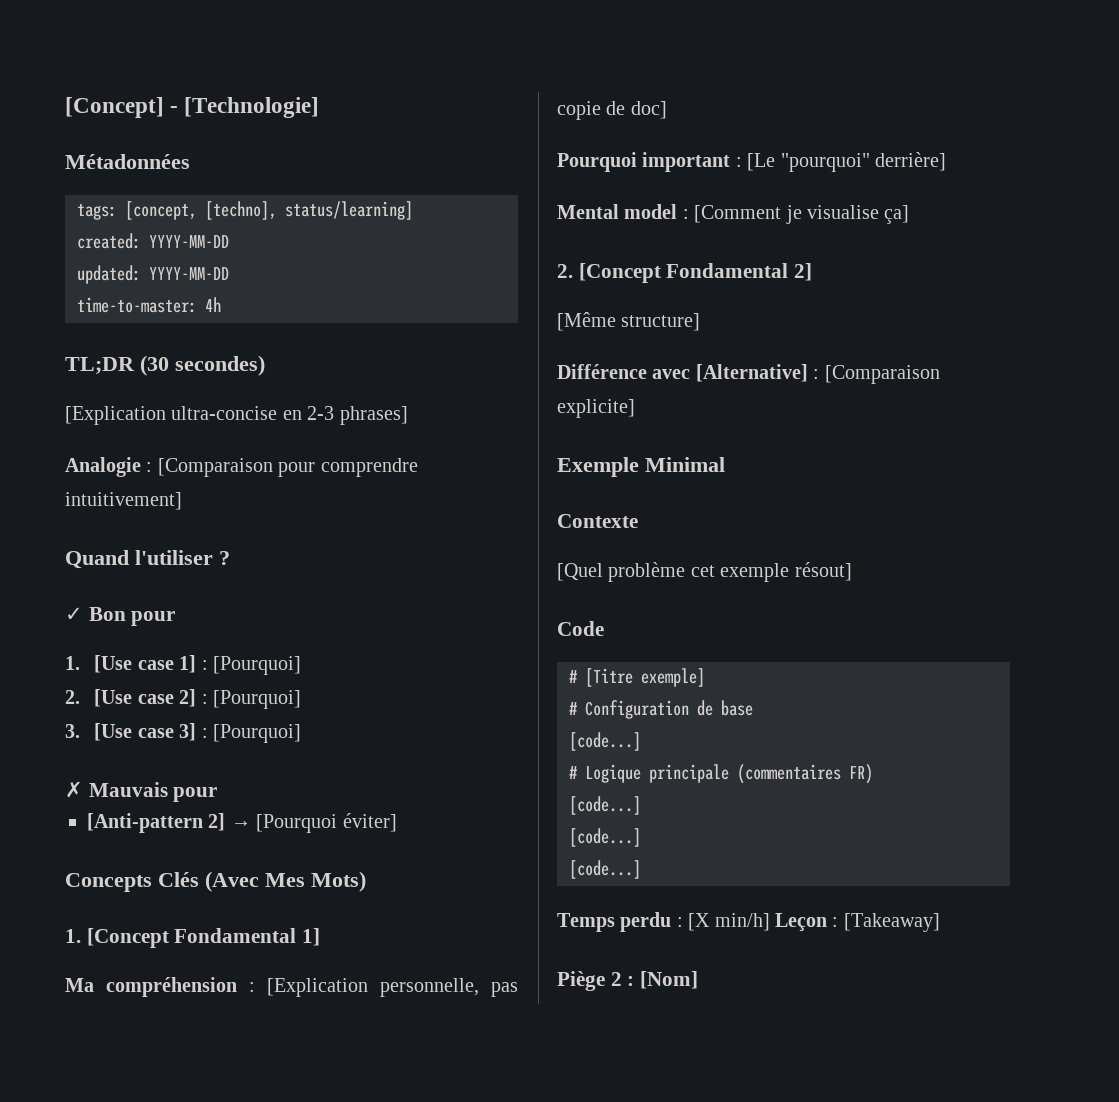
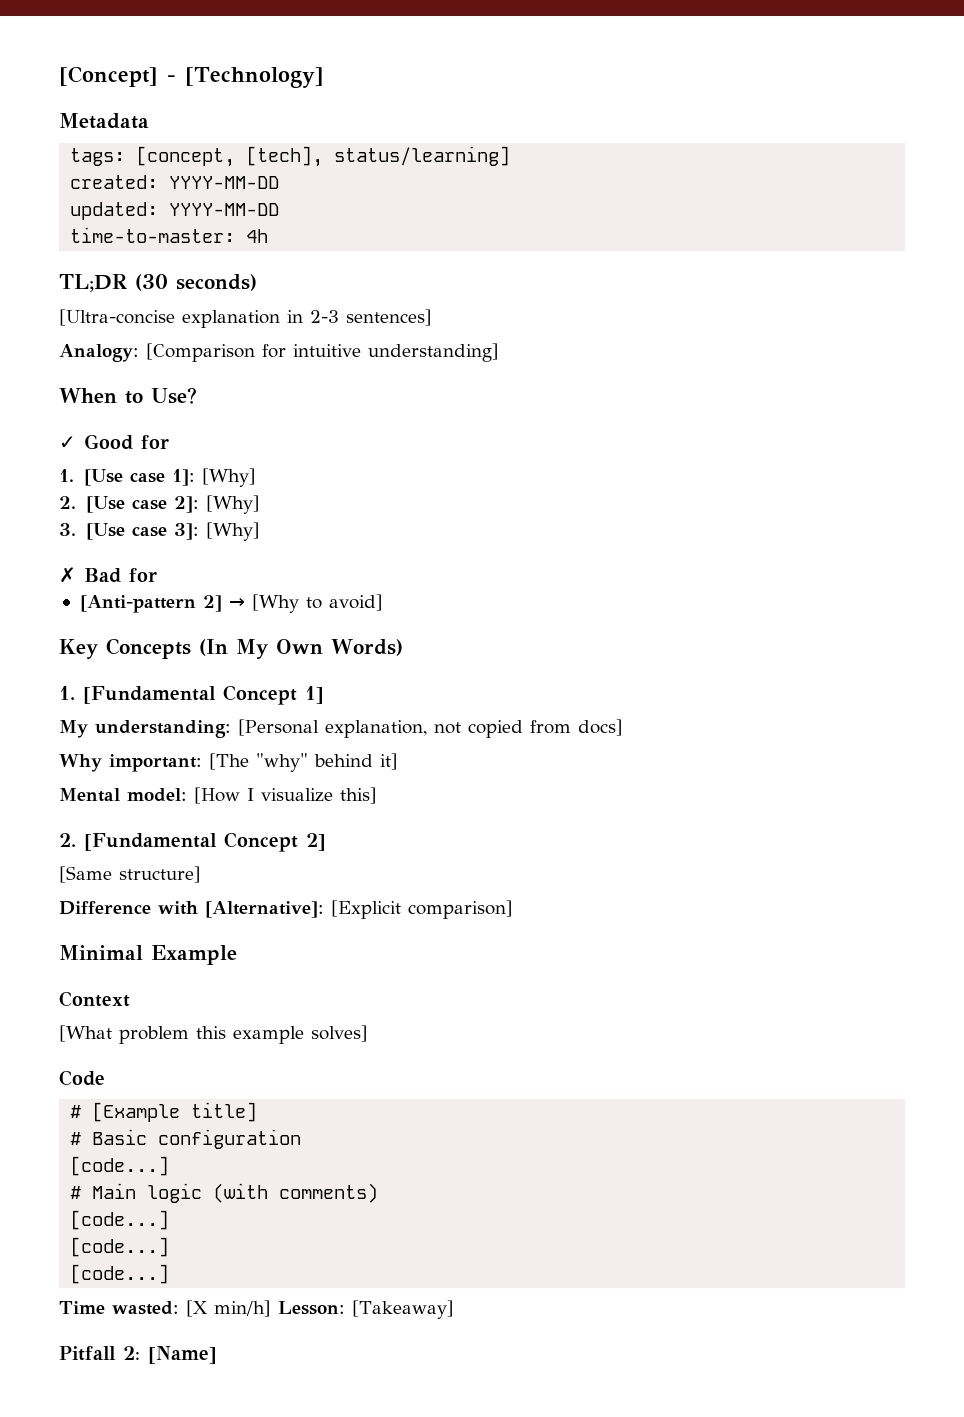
[184,97,320,118] [65,154,190,169] [Technologie] // Métadonnées -> [185,67,324,88] [59,113,149,129] [Technology] // Metadata
[205,201,277,220] [techno], -> [246,146,324,167] [tech],
[175,355,265,376] [65,406,408,425] [65,457,418,477] [65,492,182,510] [65,550,230,569] secondes) // [Explication ultra-concise en 2-3 phrases] // Analogie : [Comparaison pour comprendre intuitivement] // Quand l'utiliser ? -> [176,274,257,291] [59,309,432,328] [59,343,499,362] [59,387,197,404] seconds) // [Ultra-concise explanation in 2-3 sentences] // Analogy: [Comparison for intuitive understanding] // When to Use?
[88,607,176,626] Bon pour -> [84,434,169,450] Good for
[179,655,301,675] 1] : [Pourquoi] -> [171,468,256,487] 1]: [Why]
[179,689,301,709] 2] : [Pourquoi] -> [173,495,260,514] 2]: [Why]
[179,723,301,743] 3] : [Pourquoi] -> [173,522,260,541] 3]: [Why]
[88,782,218,802] Mauvais pour -> [84,568,157,583] Bad for
[256,813,397,833] [65,871,366,892] [65,928,297,948] [Pourquoi éviter] // Concepts Clés (Avec Mes Mots) // 1. [Concept Fondamental -> [251,594,383,613] [59,638,403,659] [59,685,297,705] [Why to avoid] // Key Concepts (In My Own Words) // 1. [Fundamental Concept
[65,977,518,997] [557,101,667,120] [557,152,946,172] [557,204,910,224] [557,263,789,283] Ma compréhension : [Explication personnelle, pas copie de doc] // Pourquoi important : [Le "pourquoi" derrière] // Mental model : [Comment je visualise ça] // 2. [Concept Fondamental -> [59,719,623,738] [59,753,398,772] [59,787,377,804] [59,832,298,852] My understanding: [Personal explanation, not copied from docs] // Why important: [The "why" behind it] // Mental model: [How I visualize this] // 2. [Fundamental Concept
[557,312,616,331] [Même -> [59,866,112,883] [Same
[557,364,940,384] [557,399,635,418] [557,457,725,477] [557,514,638,528] [557,562,852,582] Différence avec [Alternative] : [Comparaison explicite] // Exemple Minimal // Contexte // [Quel problème cet exemple résout] -> [59,900,513,919] [59,945,237,965] [59,991,130,1007] [59,1025,368,1044] Difference with [Alternative]: [Explicit comparison] // Minimal Example // Context // [What problem this example solves]
[585,668,705,687] [569,700,753,719] [Titre exemple] // # Configuration de base -> [92,1102,258,1122] [70,1129,302,1149] [Example title] // # Basic configuration
[585,764,873,784] Logique principale (commentaires FR) -> [92,1183,379,1203] Main logic (with comments)
[557,912,940,932] [557,971,699,991] Temps perdu : [X min/h] Leçon : [Takeaway] // Piège 2 : [Nom] -> [59,1300,454,1319] [59,1346,217,1364] Time wasted: [X min/h] Lesson: [Takeaway] // Pitfall 2: [Name]

